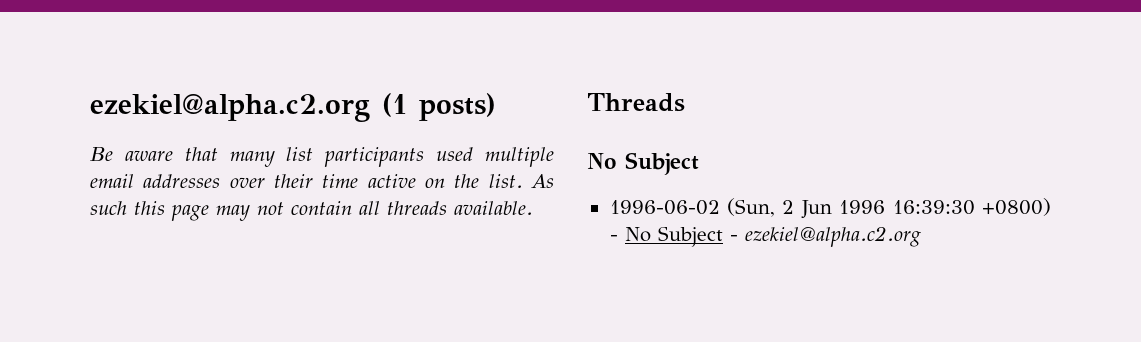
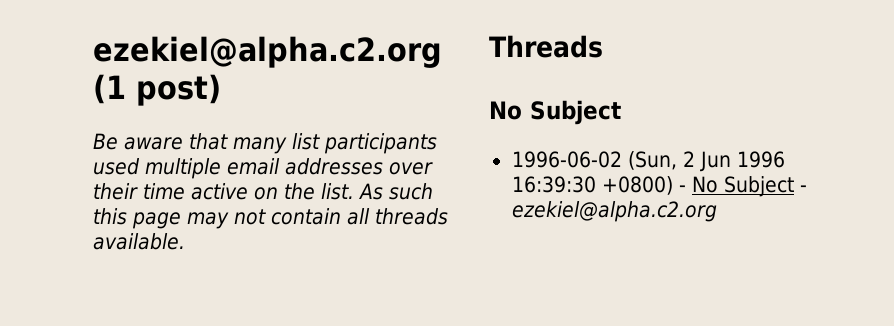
[419,93,496,121] posts) -> [136,74,221,106] post)

